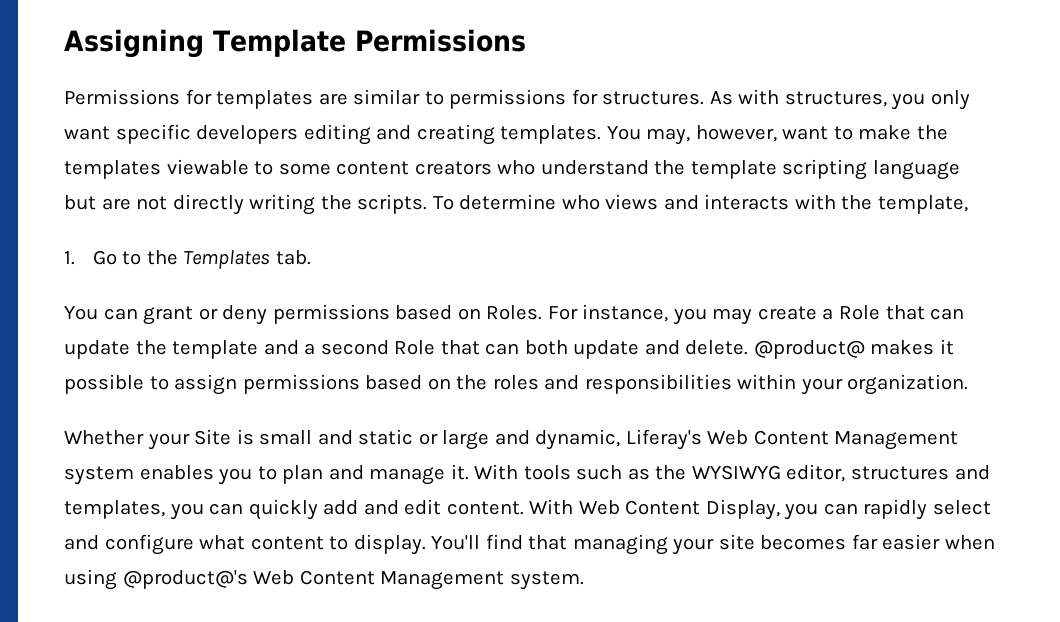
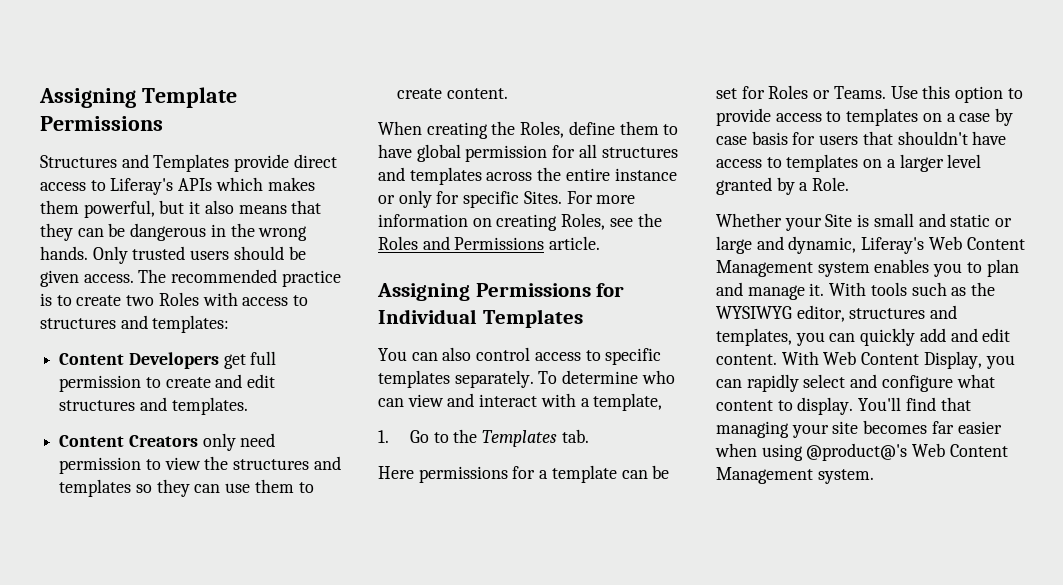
[64,89,970,110] [64,124,948,145] [64,159,960,180] [64,194,873,215] Permissions for templates are similar to permissions for structures. As with structures, you only want specific developers editing and creating templates. You may, however, want to make the templates viewable to some content creators who understand the template scripting language but are not directly writing the scripts. To determine who views and interacts with the -> [40,154,337,172] [40,177,315,195] [40,200,322,218] [40,223,308,241] [40,246,306,264] [40,269,341,287] [40,292,309,306] [40,315,230,333] [59,351,277,369] [59,374,276,392] [59,397,248,415] [59,433,276,451] [59,456,341,474] [59,479,314,497] [397,88,508,99] [378,121,679,139] [378,144,678,162] [378,167,677,185] [378,190,636,208] [378,213,662,231] [378,236,601,250] [377,283,625,301] [378,309,583,328] [378,347,662,365] [378,370,675,388] [378,393,590,407] Structures and Templates provide direct access to Liferay's APIs which makes them powerful, but it also means that they can be dangerous in the wrong hands. Only trusted users should be given access. The recommended practice is to create two Roles with access to structures and templates: // Content Developers get full permission to create and edit structures and templates. // Content Creators only need permission to view the structures and templates so they can use them to create content. // When creating the Roles, define them to have global permission for all structures and templates across the entire instance or only for specific Sites. For more information on creating Roles, see the Roles and Permissions article. // Assigning Permissions for Individual Templates // You can also control access to specific templates separately. To determine who can view and interact with a
[64,304,965,325] [64,339,955,359] [64,374,969,395] You can grant or deny permissions based on Roles. For instance, you may create a Role that can update the template and a second Role that can both update and delete. @product@ makes it possible to assign permissions based on the roles and responsibilities within your organization. -> [378,465,670,483] [716,85,1023,103] [716,108,1014,126] [716,131,1007,145] [716,154,982,172] [716,177,850,195] Here permissions for a template can be set for Roles or Teams. Use this option to provide access to templates on a case by case basis for users that shouldn't have access to templates on a larger level granted by a Role.

